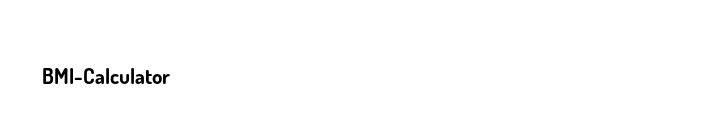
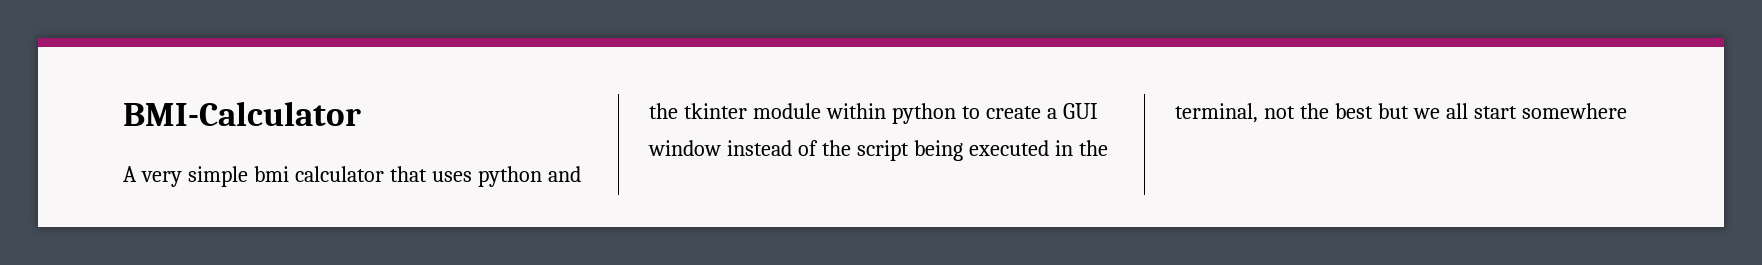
(170, 76) none -> [123,166,581,187] [649,103,1098,124] [648,140,1108,161] [1175,103,1627,123] // A very simple bmi calculator that uses python and the tkinter module within python to create a GUI window instead of the script being executed in the terminal, not the best but we all start somewhere

